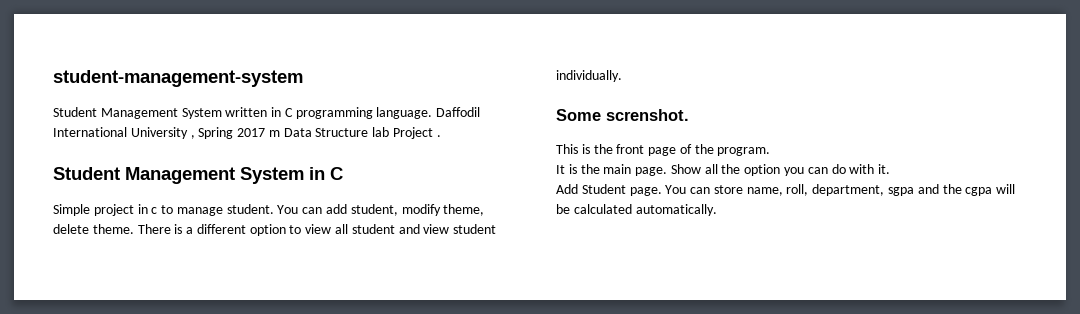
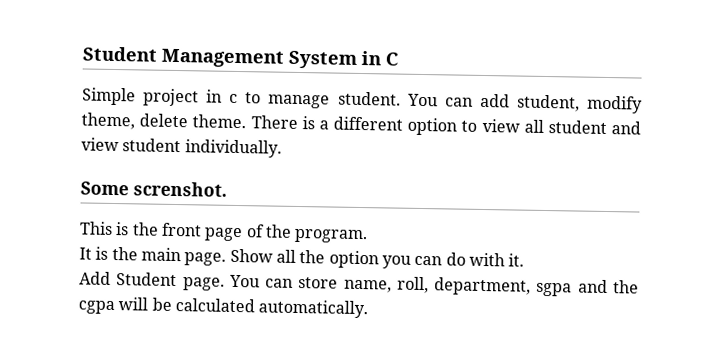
[53,70,303,87] [53,107,481,119] [53,127,441,139] student-management-system // Student Management System written in C programming language. Daffodil International University , Spring 2017 m Data Structure lab Project . // -> (82, 54) none

